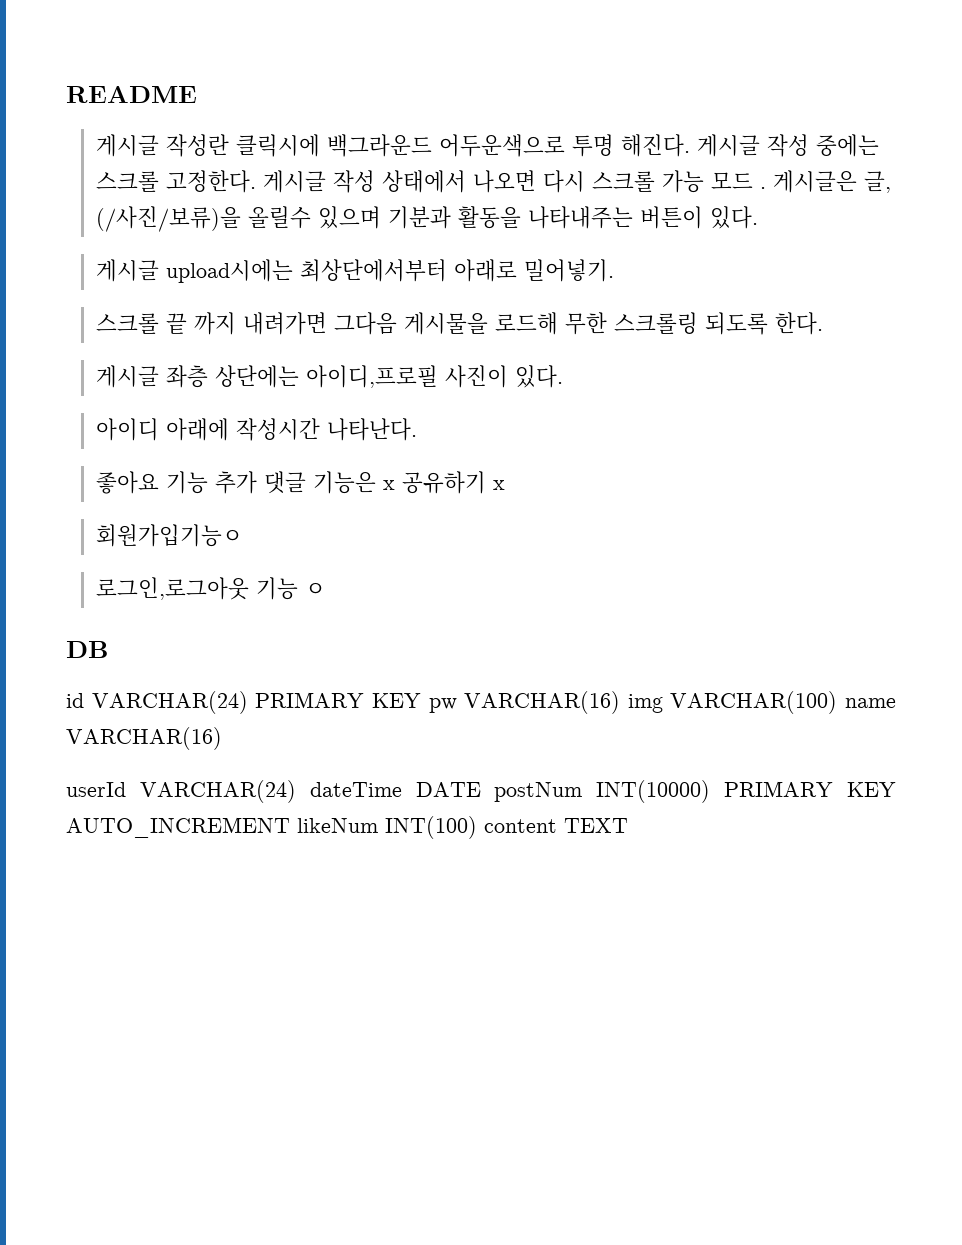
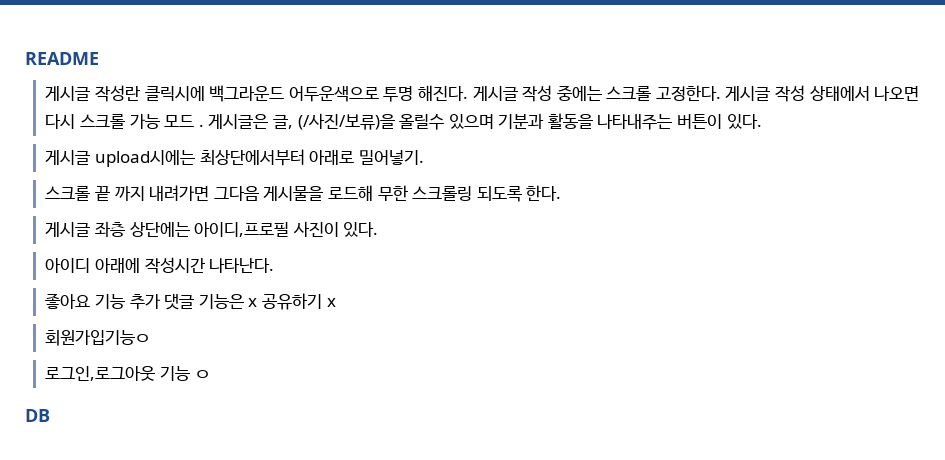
[66,691,896,714] [66,727,222,750] [66,780,896,803] [66,816,628,839] // id VARCHAR(24) PRIMARY KEY pw VARCHAR(16) img VARCHAR(100) name VARCHAR(16) // userId VARCHAR(24) dateTime DATE postNum INT(10000) PRIMARY KEY AUTO_INCREMENT likeNum INT(100) content TEXT -> (50, 415) none

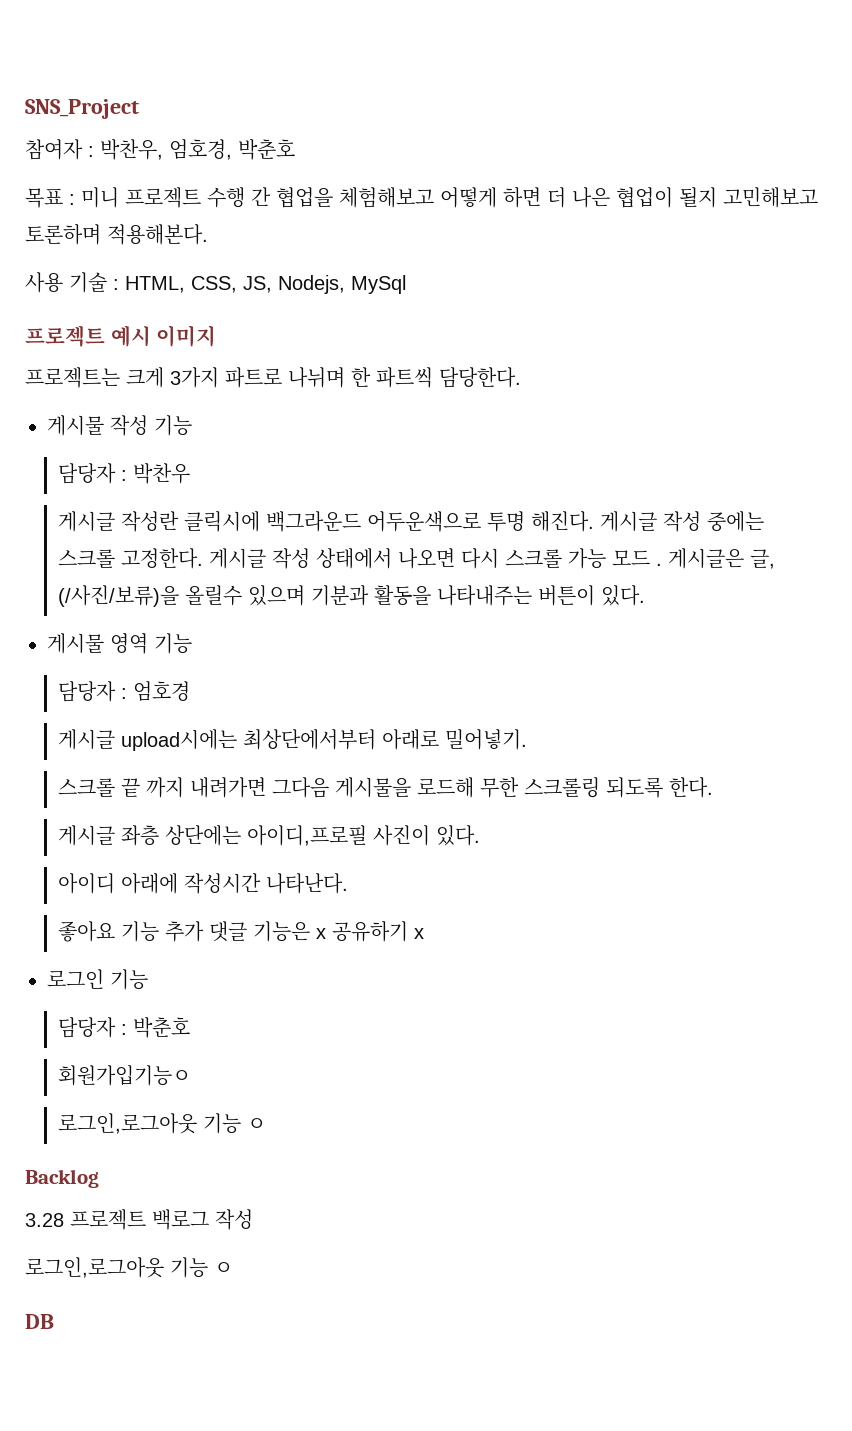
[25,52,99,65] README -> [25,99,139,119] [25,139,295,160] [25,187,818,208] [25,224,208,245] [25,272,406,294] [25,325,217,347] [25,367,521,388] [47,415,192,436] [58,463,191,484] SNS_Project // 참여자 : 박찬우, 엄호경, 박춘호 // 목표 : 미니 프로젝트 수행 간 협업을 체험해보고 어떻게 하면 더 나은 협업이 될지 고민해보고 토론하며 적용해본다. // 사용 기술 : HTML, CSS, JS, Nodejs, MySql // 프로젝트 예시 이미지 // 프로젝트는 크게 3가지 파트로 나뉘며 한 파트씩 담당한다. // 게시물 작성 기능 // 담당자 : 박찬우
(762, 121) none -> [47,633,192,654] [58,681,191,702] // 게시물 영역 기능 // 담당자 : 엄호경
(336, 302) none -> [47,969,148,990] [58,1017,191,1038] // 로그인 기능 // 담당자 : 박춘호
(210, 374) none -> [25,1169,99,1188] [25,1209,253,1230] [25,1257,233,1278] // Backlog // 3.28 프로젝트 백로그 작성 // 로그인,로그아웃 기능 ㅇ

